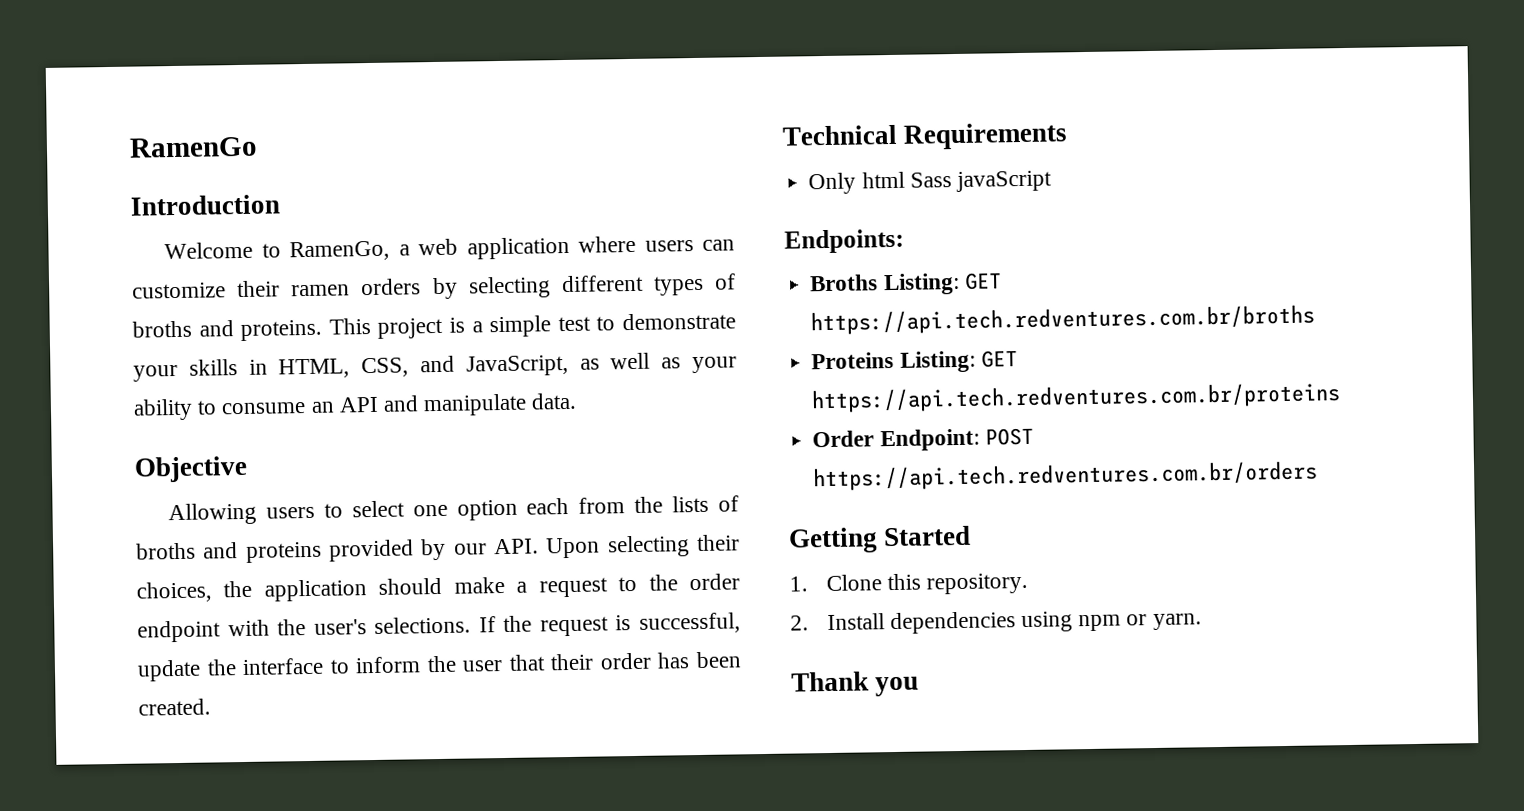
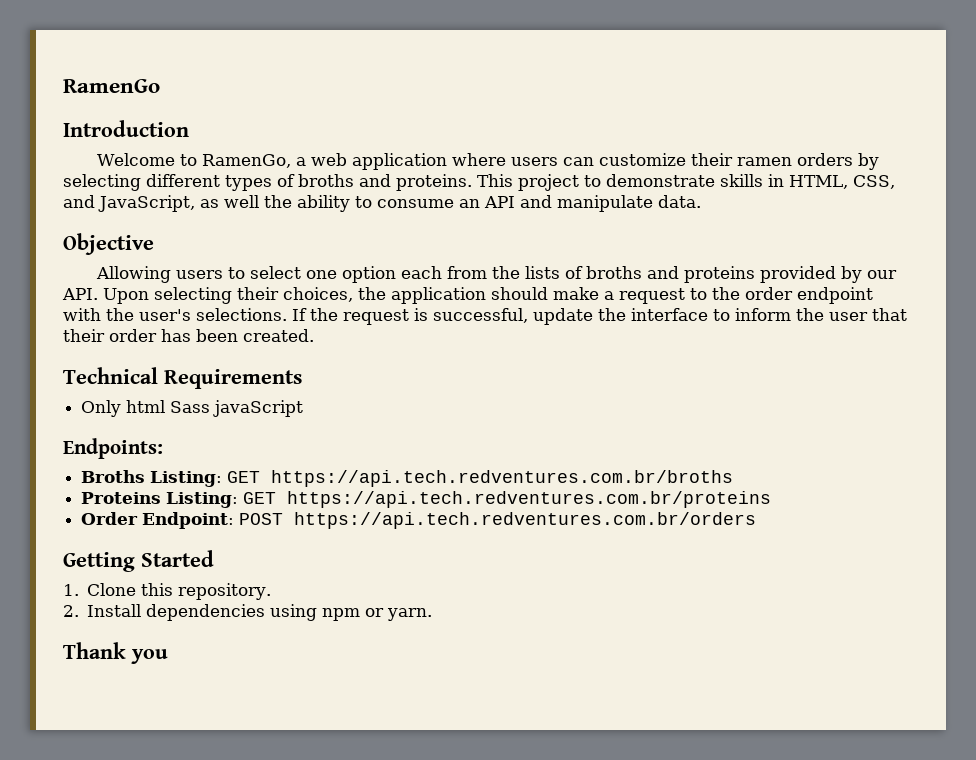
[449,315,591,338] is a simple test -> (579, 182) none
[133,364,178,382] your -> (715, 180) none
[661,356,737,374] as your -> [264,195,292,208] the

